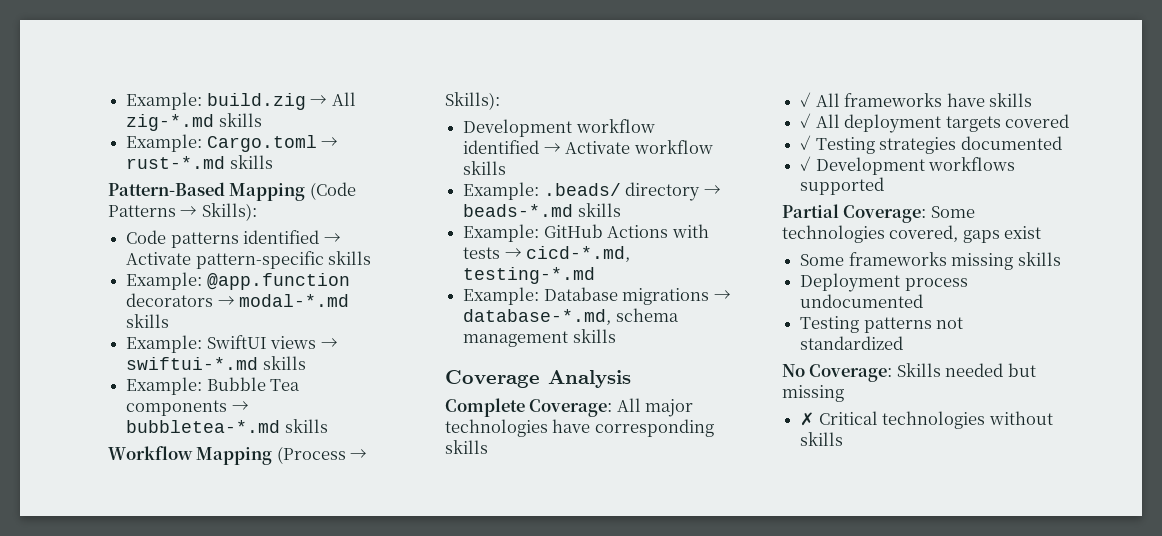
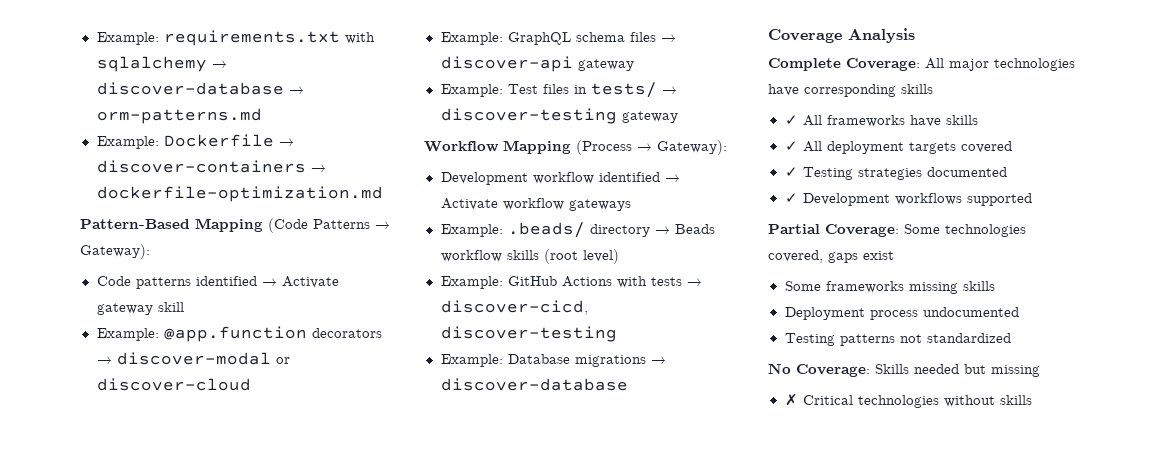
[126,92,356,110] [126,113,262,131] [126,134,339,152] [126,155,273,169] Example: build.zig → All zig-*.md skills // Example: Cargo.toml → rust-*.md skills -> [96,30,375,46] [96,56,227,72] [96,82,304,95] [96,108,262,124] [96,134,294,149] [96,160,326,173] [96,186,383,202] Example: requirements.txt with sqlalchemy → discover-database → orm-patterns.md // Example: Dockerfile → discover-containers → dockerfile-optimization.md
[201,203,257,221] Skills): -> [80,244,150,259] Gateway):
[195,251,372,269] pattern-specific skills -> [96,302,184,315] gateway skill
[239,294,350,307] [126,314,170,328] [126,335,338,353] [126,356,306,370] [126,377,301,395] [126,400,249,416] [126,419,328,433] modal-*.md skills // Example: SwiftUI views → swiftui-*.md skills // Example: Bubble Tea components → bubbletea-*.md skills -> [116,352,290,365] [96,378,251,391] [440,32,676,45] [440,56,634,72] [440,82,677,98] [440,108,678,124] discover-modal or discover-cloud // Example: GraphQL schema files → discover-api gateway // Example: Test files in tests/ → discover-testing gateway
[445,92,500,110] Skills): -> [657,140,727,155] Gateway):
[463,161,507,175] skills -> [568,199,631,211] gateways
[463,203,621,217] beads-*.md skills -> [674,224,715,234] [440,249,619,264] Beads workflow skills (root level)
[526,246,631,262] [463,267,596,284] cicd-*.md, testing-*.md -> [440,300,588,315] [440,326,617,342] discover-cicd, discover-testing
[463,308,679,325] [463,329,616,347] database-*.md, schema management skills -> [440,378,628,391] discover-database

